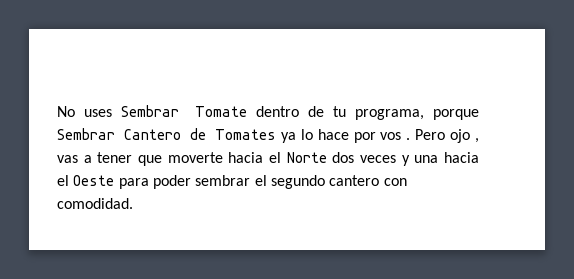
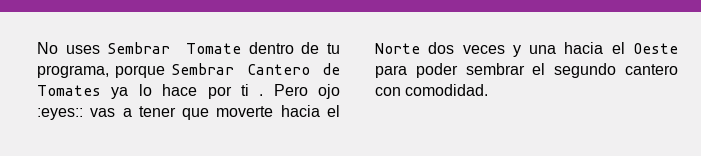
[380,132,402,140] vos -> [240,84,249,96] ti
[475,138,480,143] , -> [37,108,83,120] :eyes::

